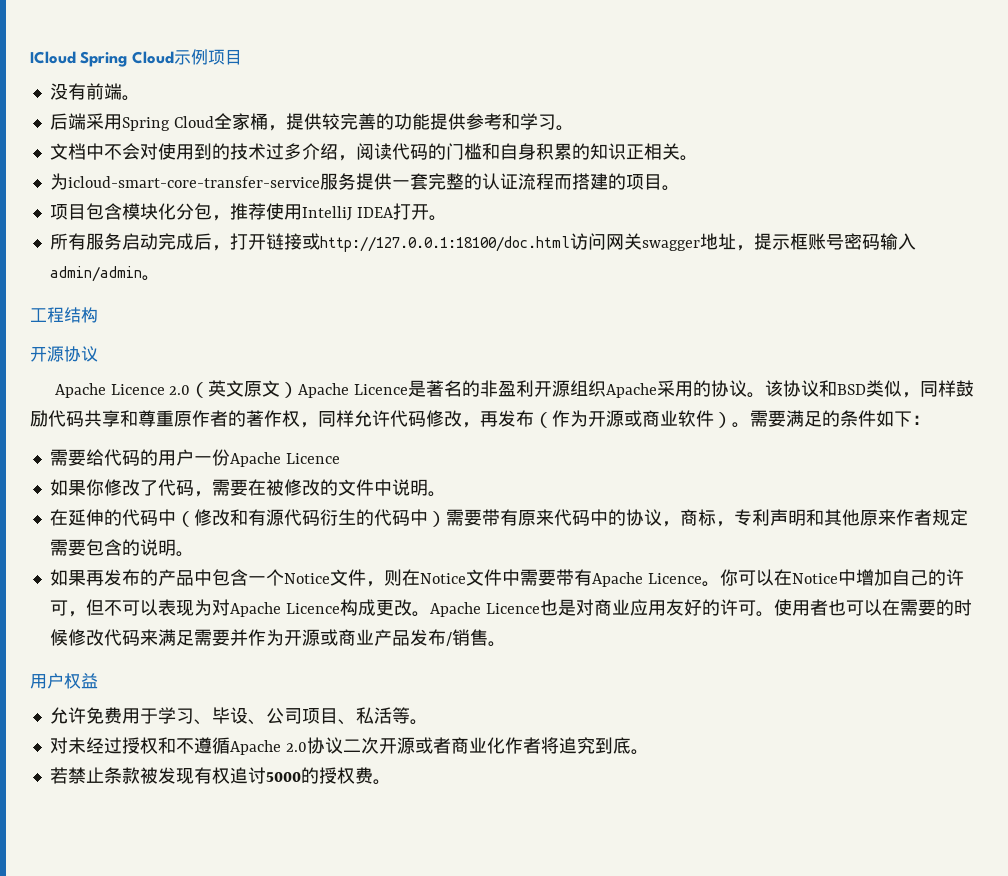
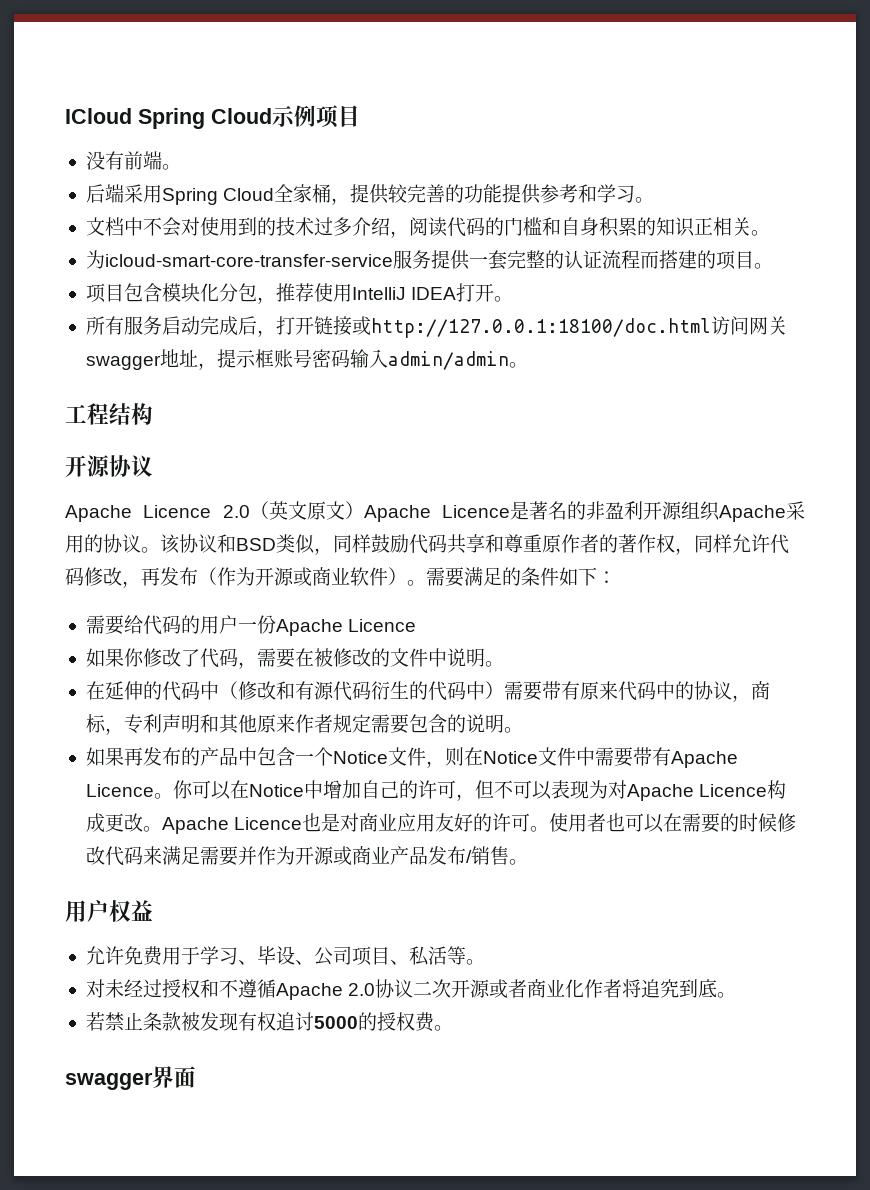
(391, 782) none -> [65,1066,196,1090] // swagger界面

